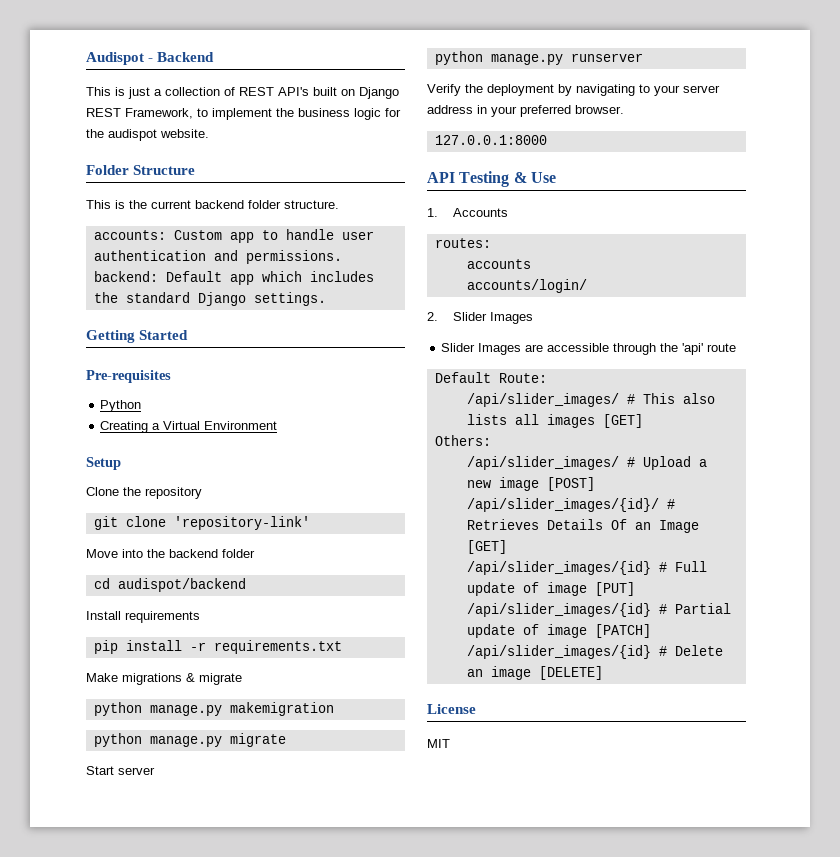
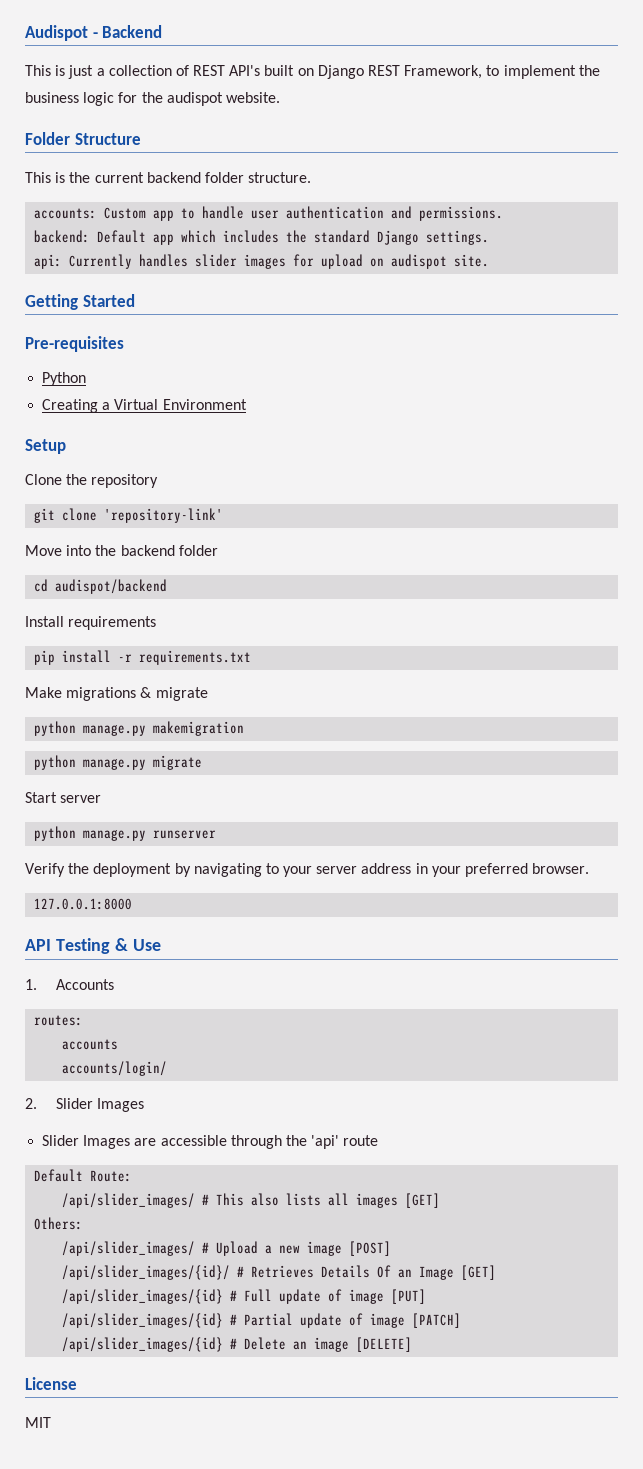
(326, 299) none -> [34,254,490,269] // api: Currently handles slider images for upload on audispot site.

